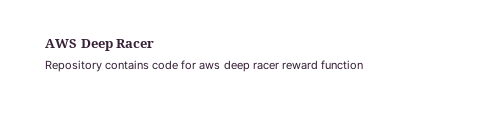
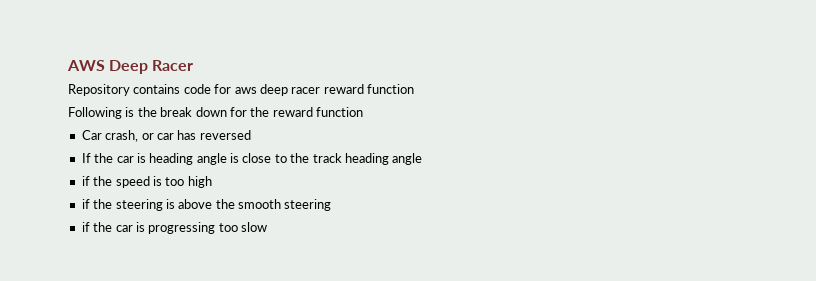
(363, 65) none -> [68,107,363,119] [81,130,251,142] [81,153,423,165] [81,176,212,188] [81,199,332,211] [81,222,267,234] // Following is the break down for the reward function // Car crash, or car has reversed // If the car is heading angle is close to the track heading angle // if the speed is too high // if the steering is above the smooth steering // if the car is progressing too slow

